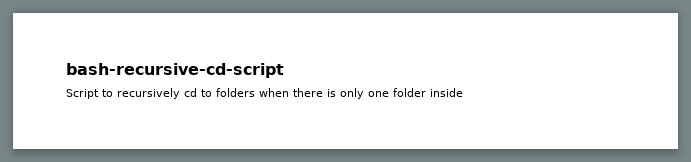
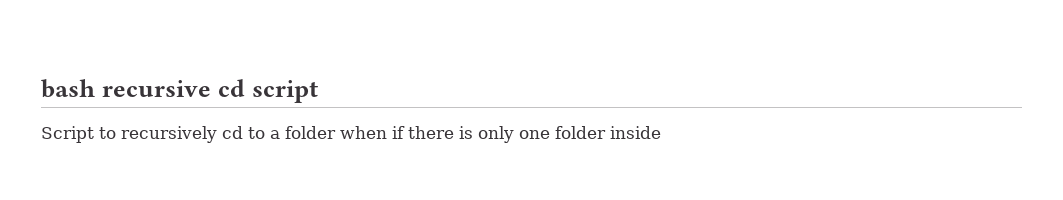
[66,63,284,78] bash-recursive-cd-script -> [41,79,319,103] bash recursive cd script
[216,88,289,97] folders when -> [270,126,405,139] a folder when if

